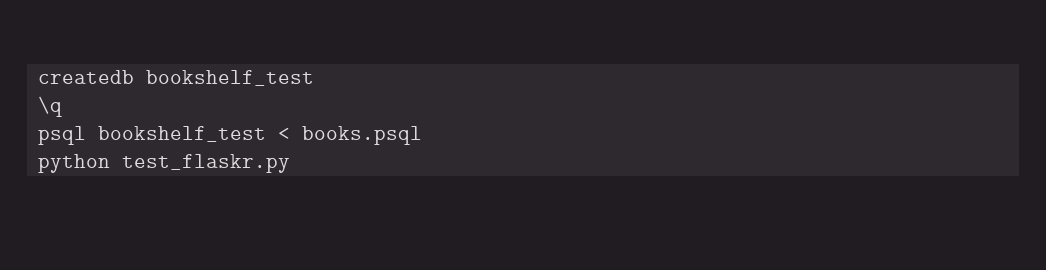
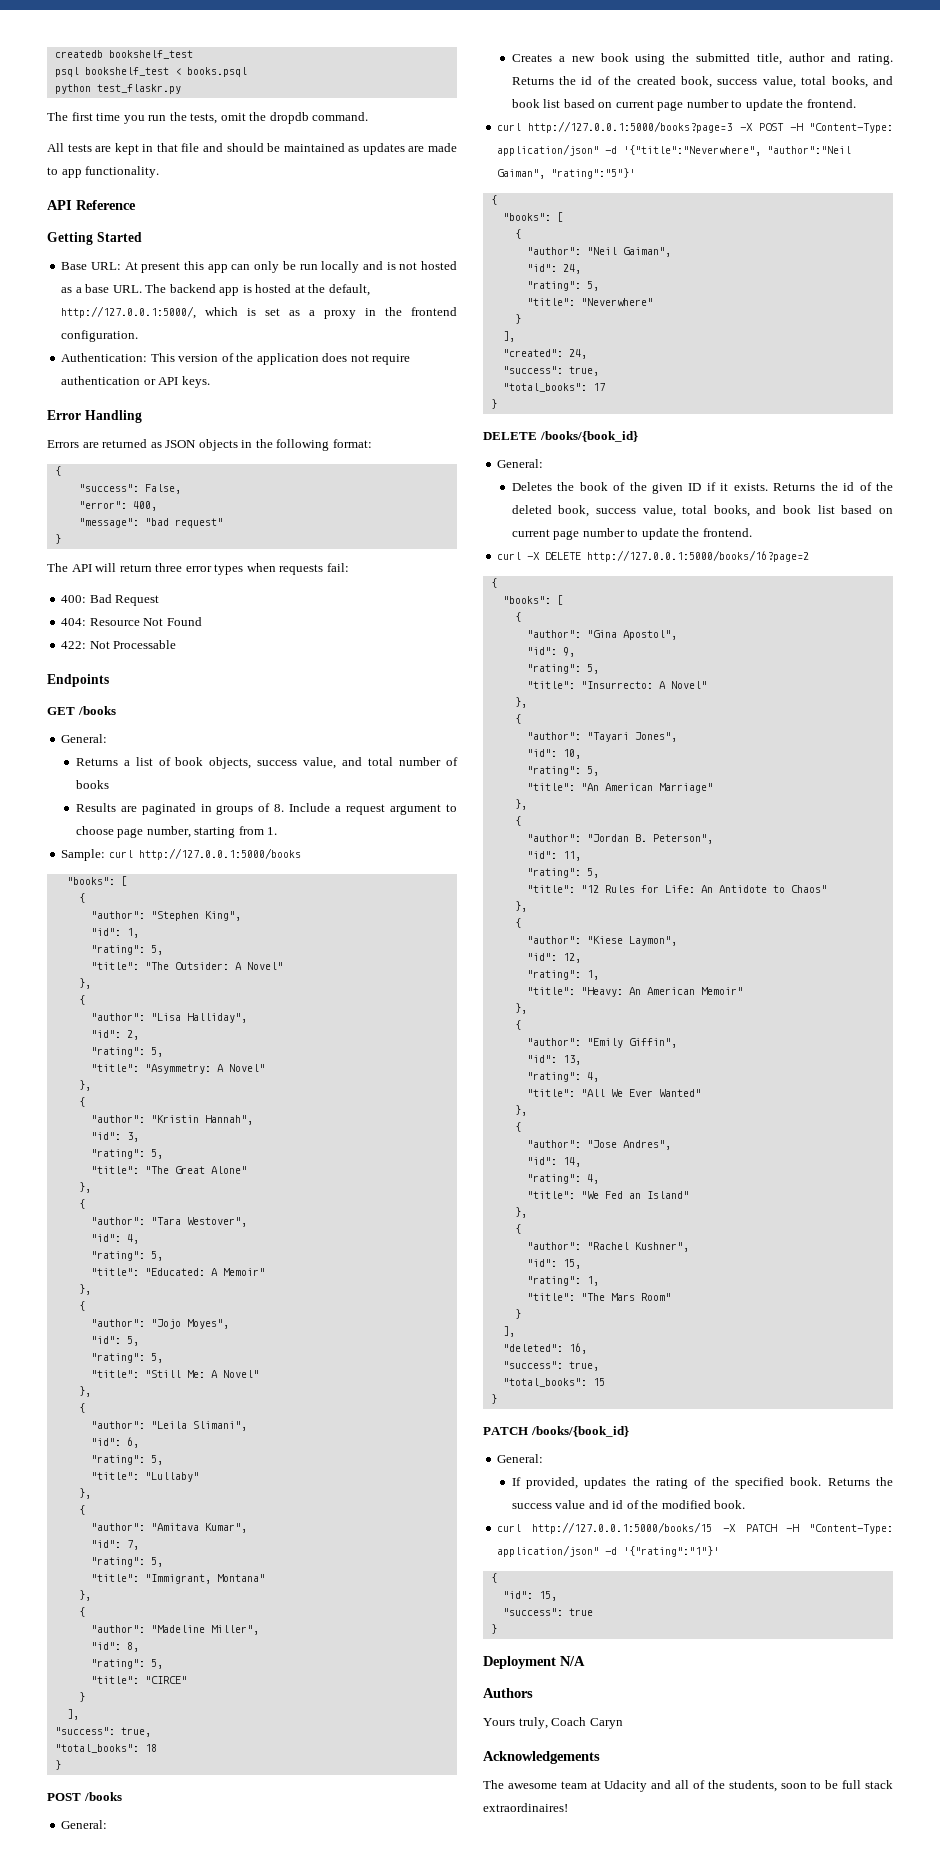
[38,96,63,117] // \q -> (193, 54) none
(291, 163) none -> [47,112,369,124] [47,143,457,155] [47,166,160,178] [47,200,136,210] [47,232,142,245] [61,261,457,273] [61,284,370,296] [61,306,458,319] [61,330,139,342] [61,353,411,365] [61,376,210,388] [47,410,142,423] [47,439,372,451] [54,466,61,476] [78,484,181,494] [78,501,157,511] [78,518,223,528] [54,534,61,544] [47,563,349,575] [61,594,160,606] [61,617,202,626] [61,640,177,649] [47,674,109,687] [47,706,116,715] [61,734,108,743] [75,757,458,769] [75,780,109,789] [75,803,457,815] [75,826,278,838] [61,848,301,861] [66,876,127,886] [78,893,85,903] [90,911,241,921] [90,928,139,938] [90,945,163,955] [90,962,283,970] [78,978,91,989] [78,995,85,1005] [90,1013,247,1023] [90,1030,139,1040] [90,1047,163,1057] [90,1064,265,1074] [78,1080,91,1091] [78,1097,85,1107] [90,1115,253,1125] [90,1132,139,1142] [90,1149,163,1159] [90,1166,247,1174] [78,1182,91,1193] [78,1199,85,1209] [90,1217,247,1227] [90,1234,139,1244] [90,1251,163,1261] [90,1268,265,1276] [78,1284,91,1295] [78,1301,85,1311] [90,1319,229,1329] [90,1336,139,1346] [90,1353,163,1363] [90,1370,259,1378] [78,1386,91,1397] [78,1403,85,1413] [90,1421,247,1431] [90,1437,139,1448] [90,1455,163,1465] [90,1472,199,1482] [78,1488,91,1499] [78,1505,85,1515] [90,1523,247,1533] [90,1540,139,1550] [90,1557,163,1567] [90,1574,265,1584] [78,1590,91,1601] [78,1607,85,1617] [90,1625,259,1635] [90,1642,139,1652] [90,1659,163,1669] [90,1676,187,1684] [78,1692,85,1702] [66,1709,79,1720] [54,1727,151,1737] [54,1744,157,1753] [54,1760,61,1770] [47,1792,122,1801] [61,1820,108,1829] [511,53,893,65] [511,76,893,88] [511,99,856,111] [497,121,893,133] [497,144,852,156] [497,168,636,179] [490,195,497,205] [502,212,563,222] [514,229,521,239] [526,247,671,257] [526,264,581,274] [526,281,599,291] [526,298,653,306] [514,314,521,324] [502,331,515,342] [502,349,587,359] [502,366,599,376] [502,383,605,392] [490,399,497,409] [483,431,638,442] [497,459,544,468] [511,482,894,494] [511,505,893,517] [511,528,752,540] [497,550,810,562] [490,578,497,588] [502,595,563,605] [514,612,521,622] [526,630,677,640] [526,647,575,657] [526,664,599,674] [526,681,707,689] [514,697,527,708] [514,714,521,724] [526,732,677,742] [526,749,581,759] [526,766,599,776] [526,783,713,793] [514,799,527,810] [514,816,521,826] [526,834,713,844] [526,851,581,861] [526,868,599,878] [526,885,827,893] [514,901,527,912] [514,918,521,928] [526,936,677,946] [526,953,581,963] [526,970,599,980] [526,987,743,997] [514,1003,527,1014] [514,1020,521,1030] [526,1038,677,1048] [526,1055,581,1065] [526,1072,599,1082] [526,1089,701,1097] [514,1105,527,1116] [514,1122,521,1132] [526,1140,671,1150] [526,1157,581,1167] [526,1174,599,1184] [526,1191,689,1199] [514,1207,527,1218] [514,1224,521,1234] [526,1242,689,1252] [526,1259,581,1269] [526,1276,599,1286] [526,1293,671,1301] [514,1309,521,1319] [502,1326,515,1337] [502,1343,587,1354] [502,1361,599,1371] [502,1378,605,1387] [490,1394,497,1404] [483,1426,629,1437] [497,1454,544,1463] [511,1477,893,1489] [511,1500,746,1509] [497,1522,893,1534] [497,1545,720,1557] [490,1573,497,1583] [502,1591,557,1601] [502,1608,593,1616] [490,1624,497,1634] [483,1656,585,1669] [483,1688,533,1698] [483,1717,623,1729] [483,1751,600,1764] [483,1780,893,1792] [483,1803,568,1812] // The first time you run the tests, omit the dropdb command. // All tests are kept in that file and should be maintained as updates are made to app functionality. // API Reference // Getting Started // Base URL: At present this app can only be run locally and is not hosted as a base URL. The backend app is hosted at the default, http://127.0.0.1:5000/, which is set as a proxy in the frontend configuration. // Authentication: This version of the application does not require authentication or API keys. // Error Handling // Errors are returned as JSON objects in the following format: // { // "success": False, // "error": 400, // "message": "bad request" // } // The API will return three error types when requests fail: // 400: Bad Request // 404: Resource Not Found // 422: Not Processable // Endpoints // GET /books // General: // Returns a list of book objects, success value, and total number of books // Results are paginated in groups of 8. Include a request argument to choose page number, starting from 1. // Sample: curl http://127.0.0.1:5000/books // "books": [ // { // "author": "Stephen King", // "id": 1, // "rating": 5, // "title": "The Outsider: A Novel" // }, // { // "author": "Lisa Halliday", // "id": 2, // "rating": 5, // "title": "Asymmetry: A Novel" // }, // { // "author": "Kristin Hannah", // "id": 3, // "rating": 5, // "title": "The Great Alone" // }, // { // "author": "Tara Westover", // "id": 4, // "rating": 5, // "title": "Educated: A Memoir" // }, // { // "author": "Jojo Moyes", // "id": 5, // "rating": 5, // "title": "Still Me: A Novel" // }, // { // "author": "Leila Slimani", // "id": 6, // "rating": 5, // "title": "Lullaby" // }, // { // "author": "Amitava Kumar", // "id": 7, // "rating": 5, // "title": "Immigrant, Montana" // }, // { // "author": "Madeline Miller", // "id": 8, // "rating": 5, // "title": "CIRCE" // } // ], // "success": true, // "total_books": 18 // } // POST /books // General: // Creates a new book using the submitted title, author and rating. Returns the id of the created book, success value, total books, and book list based on current page number to update the frontend. // curl http://127.0.0.1:5000/books?page=3 -X POST -H "Content-Type: application/json" -d '{"title":"Neverwhere", "author":"Neil Gaiman", "rating":"5"}' // { // "books": [ // { // "author": "Neil Gaiman", // "id": 24, // "rating": 5, // "title": "Neverwhere" // } // ], // "created": 24, // "success": true, // "total_books": 17 // } // DELETE /books/{book_id} // General: // Deletes the book of the given ID if it exists. Returns the id of the deleted book, success value, total books, and book list based on current page number to update the frontend. // curl -X DELETE http://127.0.0.1:5000/books/16?page=2 // { // "books": [ // { // "author": "Gina Apostol", // "id": 9, // "rating": 5, // "title": "Insurrecto: A Novel" // }, // { // "author": "Tayari Jones", // "id": 10, // "rating": 5, // "title": "An American Marriage" // }, // { // "author": "Jordan B. Peterson", // "id": 11, // "rating": 5, // "title": "12 Rules for Life: An Antidote to Chaos" // }, // { // "author": "Kiese Laymon", // "id": 12, // "rating": 1, // "title": "Heavy: An American Memoir" // }, // { // "author": "Emily Giffin", // "id": 13, // "rating": 4, // "title": "All We Ever Wanted" // }, // { // "author": "Jose Andres", // "id": 14, // "rating": 4, // "title": "We Fed an Island" // }, // { // "author": "Rachel Kushner", // "id": 15, // "rating": 1, // "title": "The Mars Room" // } // ], // "deleted": 16, // "success": true, // "total_books": 15 // } // PATCH /books/{book_id} // General: // If provided, updates the rating of the specified book. Returns the success value and id of the modified book. // curl http://127.0.0.1:5000/books/15 -X PATCH -H "Content-Type: application/json" -d '{"rating":"1"}' // { // "id": 15, // "success": true // } // Deployment N/A // Authors // Yours truly, Coach Caryn // Acknowledgements // The awesome team at Udacity and all of the students, soon to be full stack extraordinaires!

